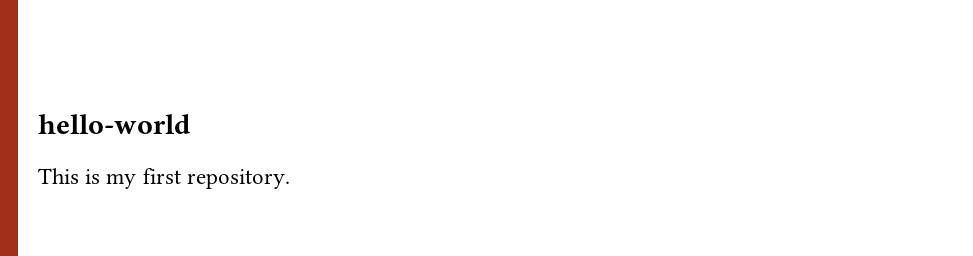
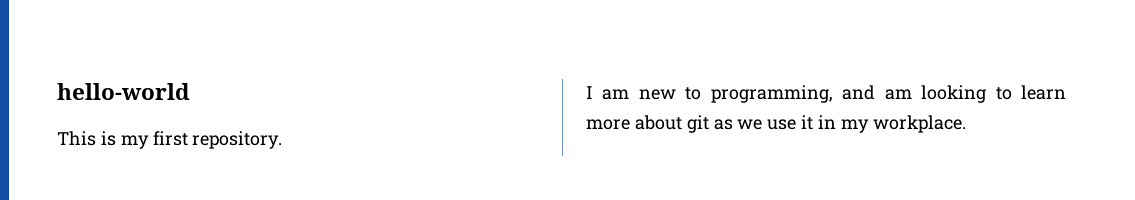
(290, 179) none -> [586,85,1066,103] [586,115,966,133] // I am new to programming, and am looking to learn more about git as we use it in my workplace.

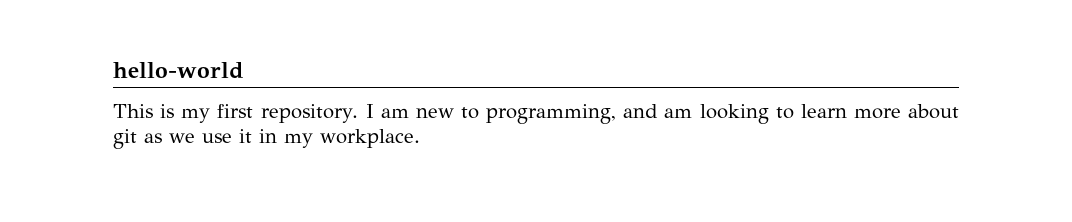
(283, 140) // -> (359, 113) none

